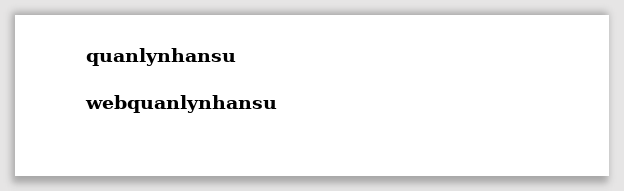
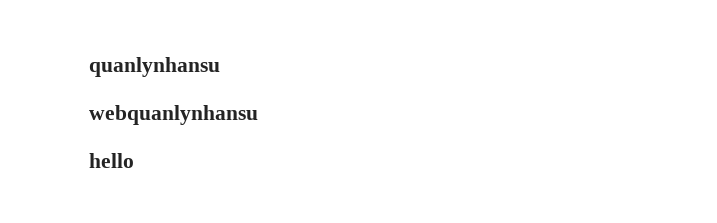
(277, 104) none -> [89,153,134,168] // hello

